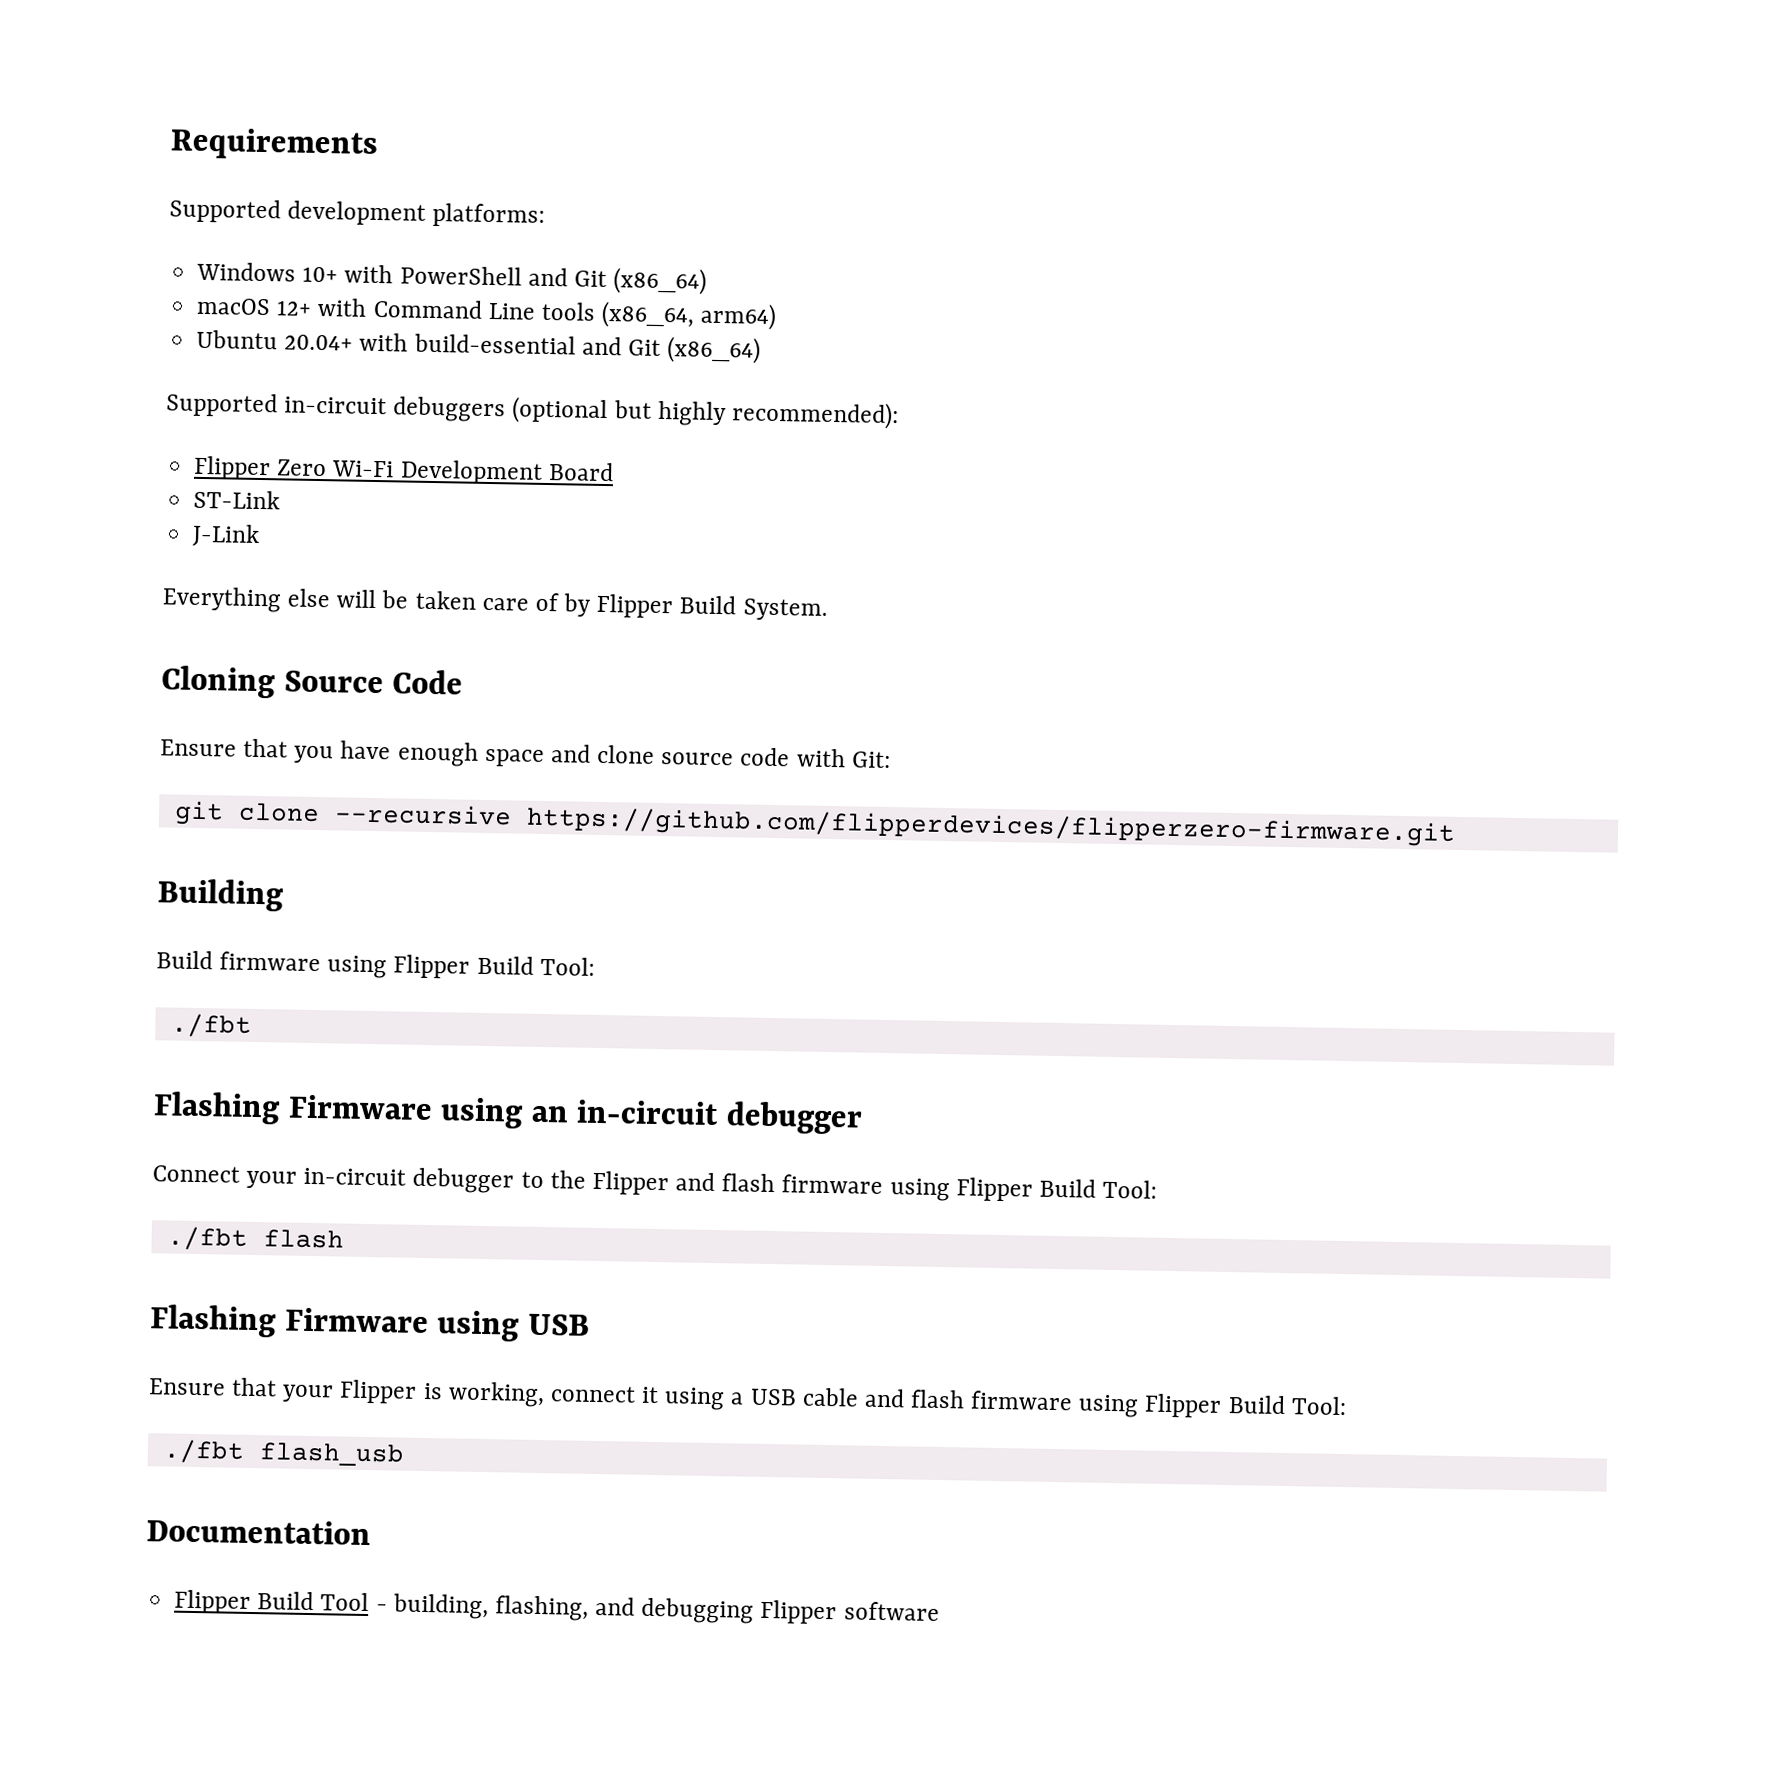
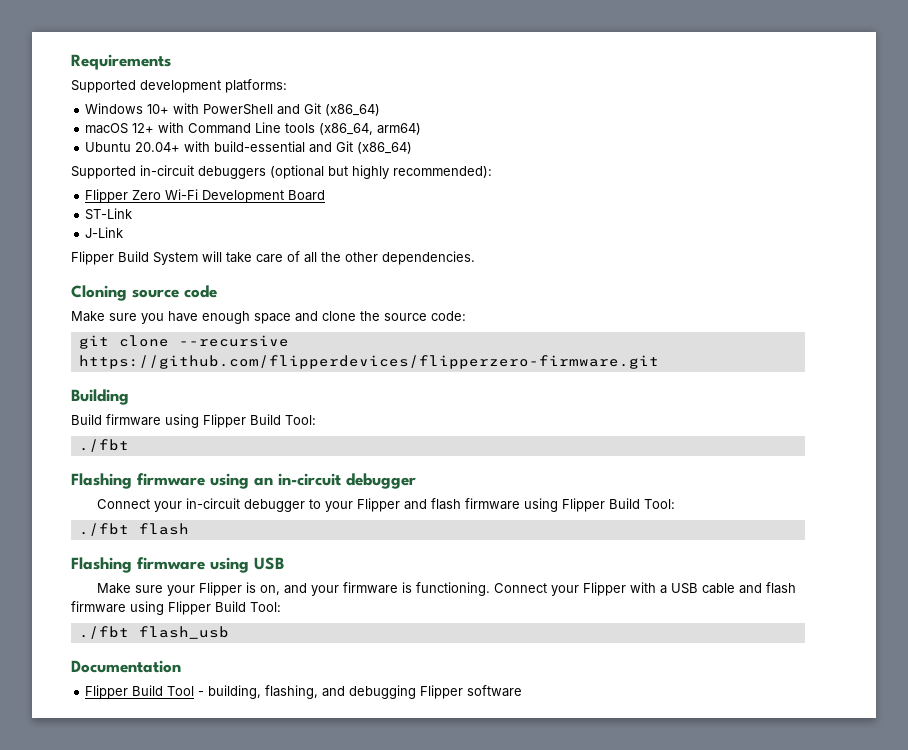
[162,586,828,621] [161,665,464,699] [160,738,289,758] Everything else will be taken care of by Flipper Build System. // Cloning Source Code // Ensure that -> [71,251,475,265] [71,285,217,301] [71,311,137,322] Flipper Build System will take care of all the other dependencies. // Cloning source code // Make sure
[661,747,891,769] source code with Git: -> [360,311,466,321] the source code:
[287,1094,433,1121] Firmware -> [137,473,205,486] firmware
[549,1170,586,1189] the -> [324,501,353,512] your
[284,1307,429,1334] Firmware -> [137,557,205,570] firmware
[148,1377,278,1397] Ensure that -> [96,583,163,594] Make sure
[447,1381,726,1411] working, connect it using -> [259,582,656,596] on, and your firmware is functioning. Connect your Flipper with

